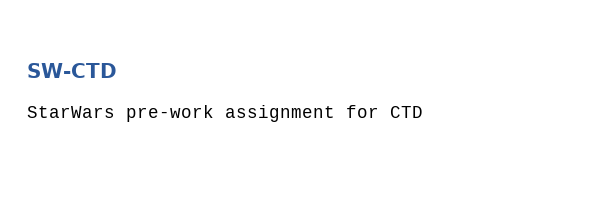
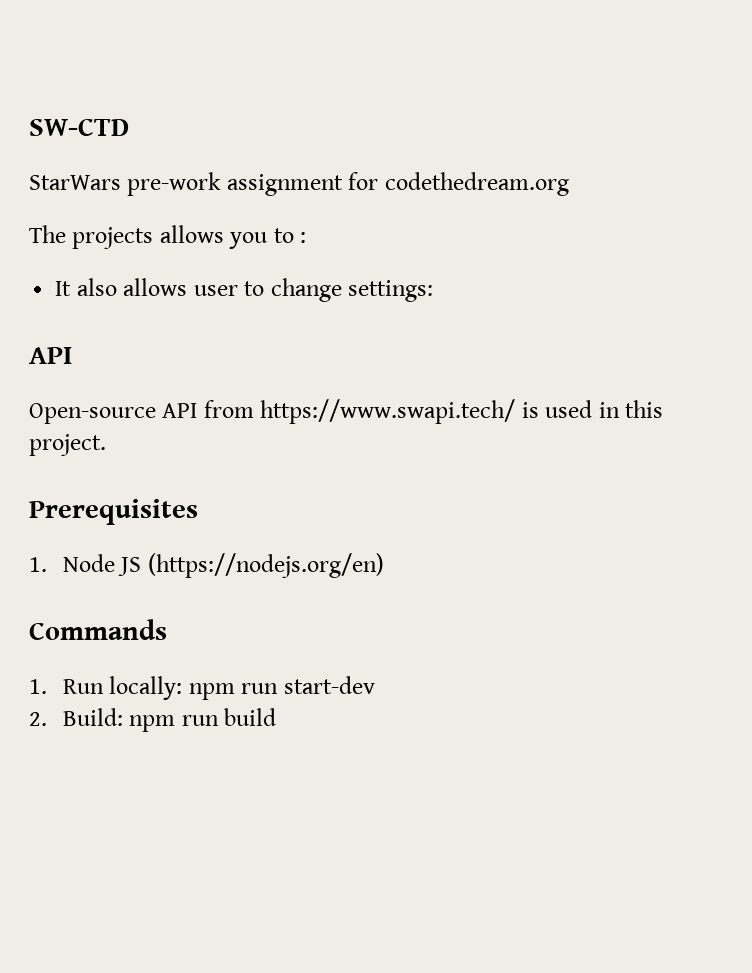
[390,106,423,118] CTD -> [384,172,569,196] [29,225,307,249] [55,278,434,302] [29,347,72,364] [29,399,664,424] [29,434,106,456] [29,499,198,525] [29,553,384,578] [29,619,167,640] [29,676,375,700] [29,708,277,732] codethedream.org // The projects allows you to : // It also allows user to change settings: // API // Open-source API from https://www.swapi.tech/ is used in this project. // Prerequisites // 1. Node JS (https://nodejs.org/en) // Commands // 1. Run locally: npm run start-dev // 2. Build: npm run build

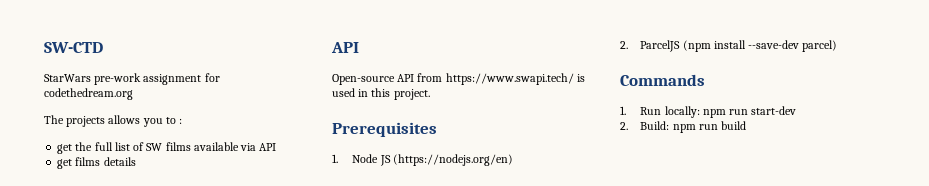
[55,278,434,302] It also allows user to change settings: -> [57,142,277,154] [57,157,136,169] get the full list of SW films available via API // get films details
(384, 565) none -> [620,40,838,52] // 2. ParcelJS (npm install --save-dev parcel)

